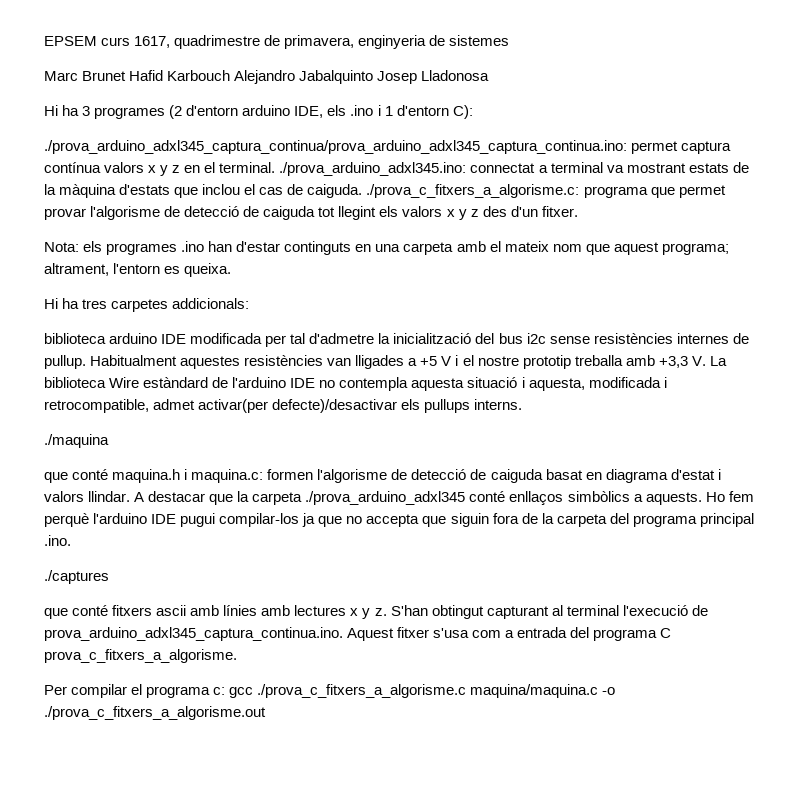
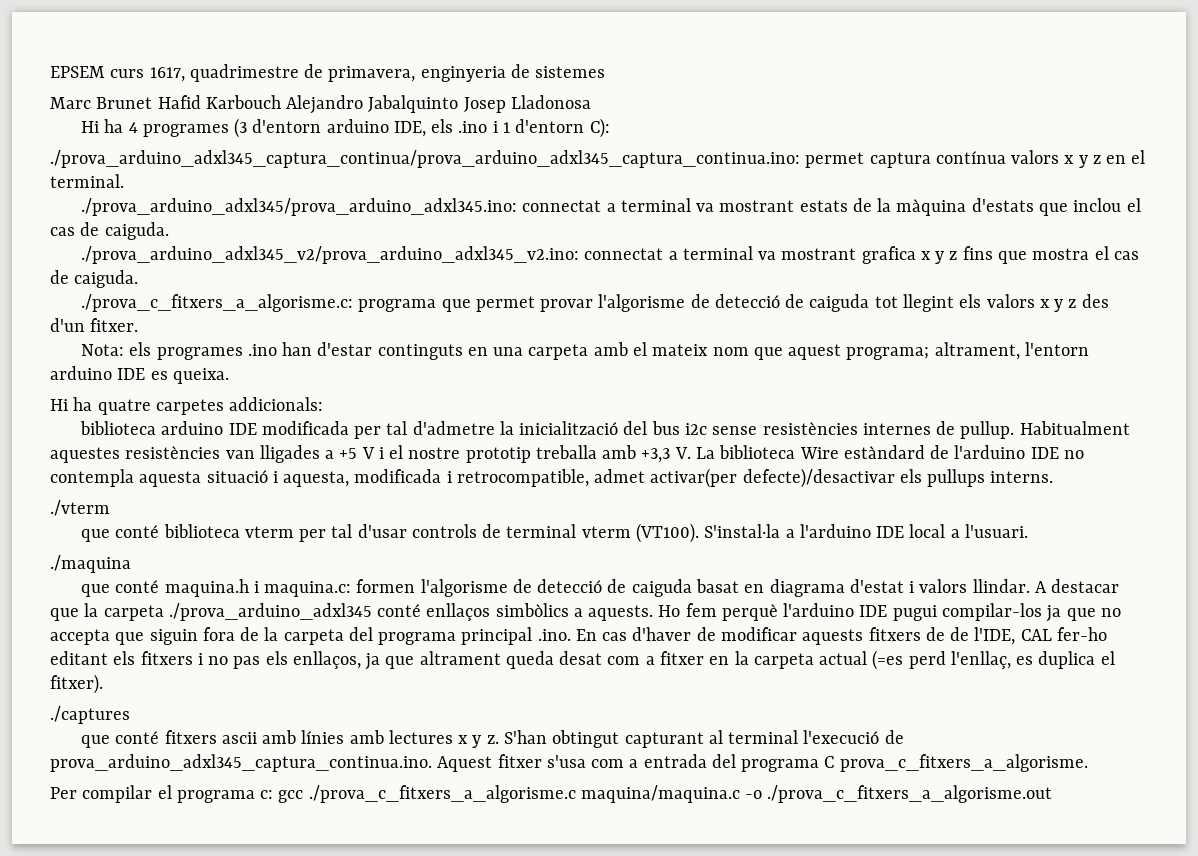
[82,105,183,119] 3 programes (2 -> [128,118,248,138] 4 programes (3
[279,162,467,176] ./prova_arduino_adxl345.ino: -> [81,198,518,216] // ./prova_arduino_adxl345/prova_arduino_adxl345.ino:
(363, 191) none -> [81,246,1139,264] [50,270,139,288] // ./prova_arduino_adxl345_v2/prova_arduino_adxl345_v2.ino: connectat a terminal va mostrant grafica x y z fins que mostra el cas de caiguda. //
(161, 268) none -> [50,366,146,380] arduino IDE
[82,299,108,309] tres -> [97,399,151,415] quatre
(523, 404) none -> [50,500,110,516] [81,523,1028,543] // ./vterm // que conté biblioteca vterm per tal d'usar controls de terminal vterm (VT100). S'instal·la a l'arduino IDE local a l'usuari.
(71, 540) none -> [575,627,1107,645] [50,650,1115,670] [50,674,103,694] En cas d'haver de modificar aquests fitxers de de l'IDE, CAL fer-ho editant els fitxers i no pas els enllaços, ja que altrament queda desat com a fitxer en la carpeta actual (=es perd l'enllaç, es duplica el fitxer).

